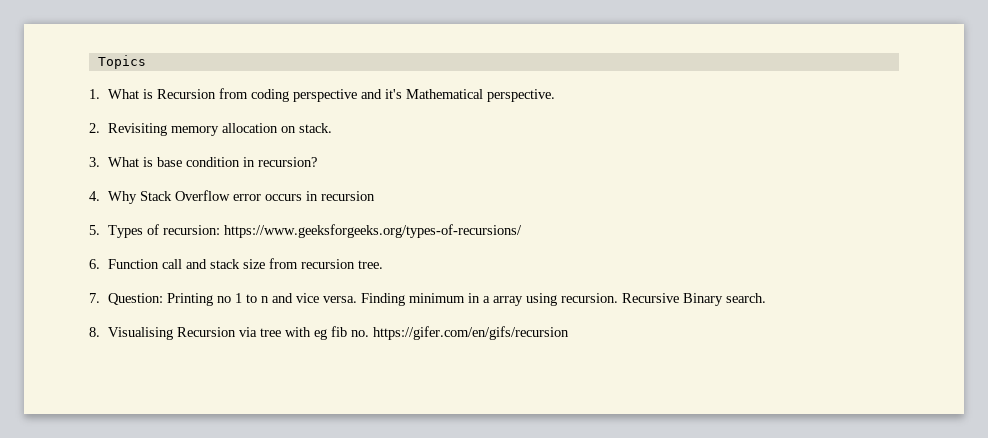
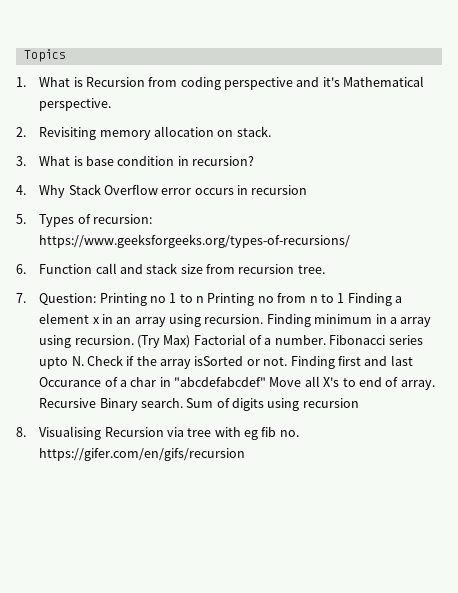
[271,293,357,303] and vice versa. -> [207,293,403,306] [39,313,264,327] Printing no from n to 1 Finding a element x in an array using recursion.
[621,293,766,306] Recursive Binary search. -> [136,334,423,348] [39,355,413,369] [39,376,435,390] [39,398,359,411] (Try Max) Factorial of a number. Fibonacci series upto N. Check if the array isSorted or not. Finding first and last Occurance of a char in "abcdefabcdef" Move all X's to end of array. Recursive Binary search. Sum of digits using recursion

